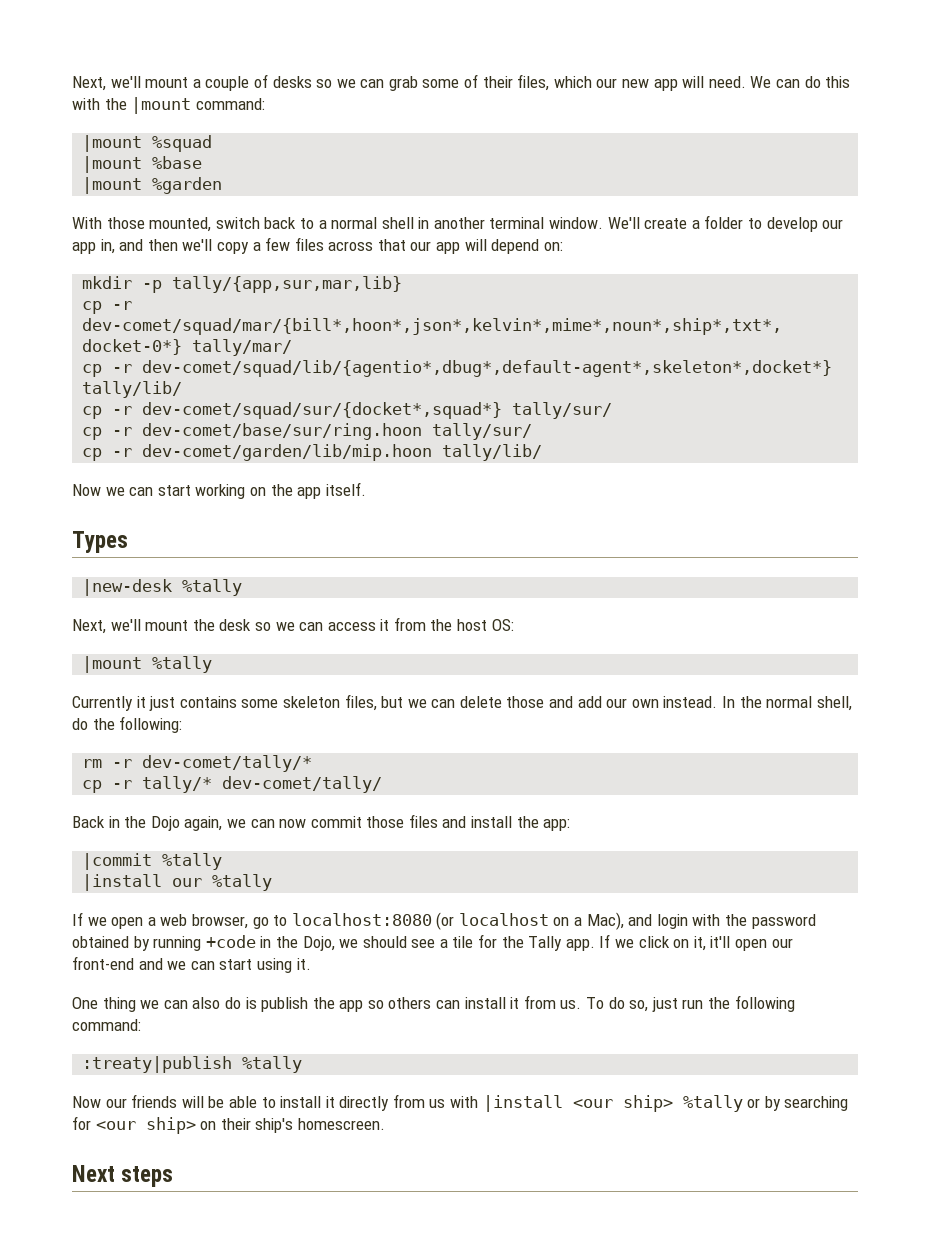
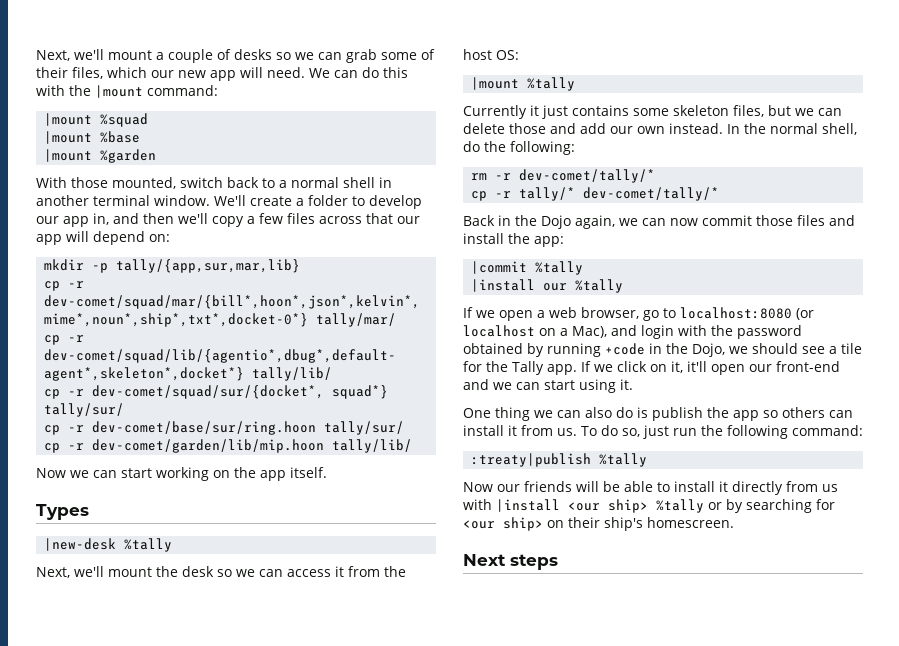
[142,402,503,419] dev-comet/squad/sur/{docket*,squad*} -> [92,385,389,399] dev-comet/squad/sur/{docket*, squad*}
[222,776,383,793] dev-comet/tally/ -> [583,187,720,201] dev-comet/tally/*

